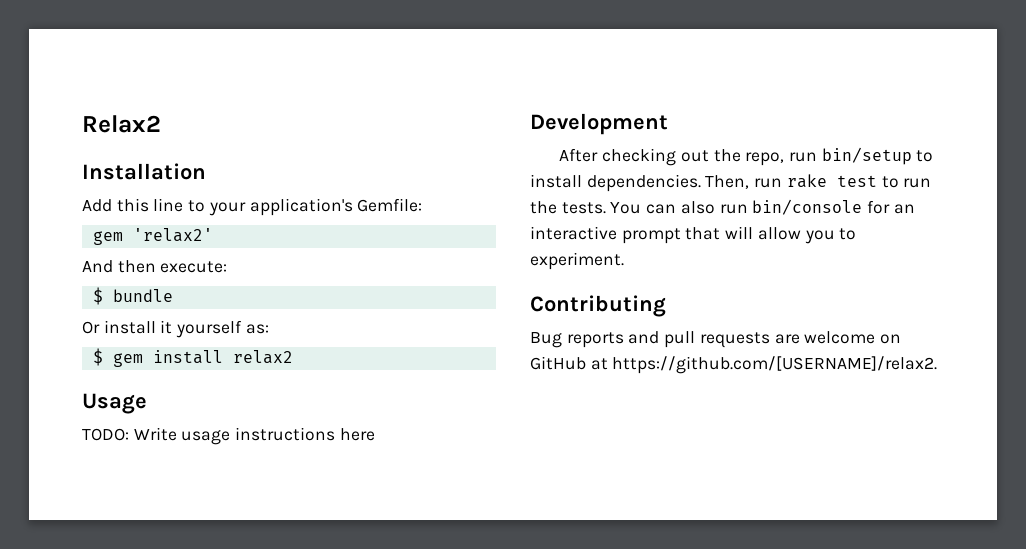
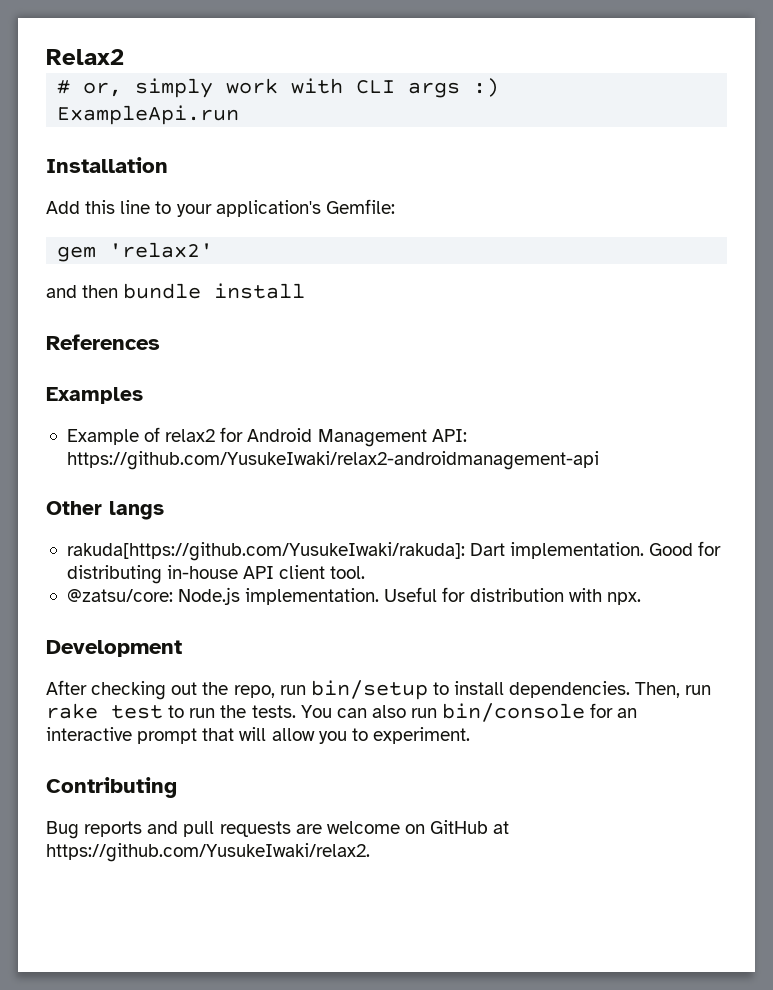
(161, 124) none -> [57,78,500,98] [57,105,240,125] // # or, simply work with CLI args :) // ExampleApi.run
[82,260,228,273] [92,287,173,305] [82,320,269,338] [92,348,293,367] [82,393,147,414] [82,427,375,445] And then execute: // $ bundle // Or install it yourself as: // $ gem install relax2 // Usage // TODO: Write usage instructions here -> [46,283,306,299] [46,334,160,350] [46,387,143,404] [66,427,467,447] [66,451,599,470] [46,501,164,520] [66,541,722,561] [66,565,366,584] [66,587,641,605] and then bundle install // References // Examples // Example of relax2 for Android Management API: https://github.com/YusukeIwaki/relax2-androidmanagement-api // Other langs // rakuda[https://github.com/YusukeIwaki/rakuda]: Dart implementation. Good for distributing in-house API client tool. // @zatsu/core: Node.js implementation. Useful for distribution with npx.
[612,356,938,374] https://github.com/[USERNAME]/relax2. -> [46,843,370,862] https://github.com/YusukeIwaki/relax2.

